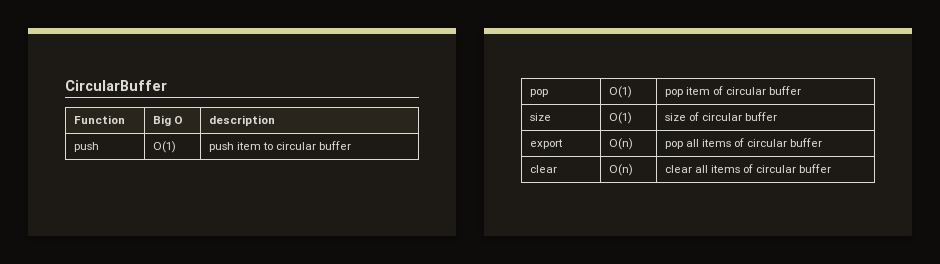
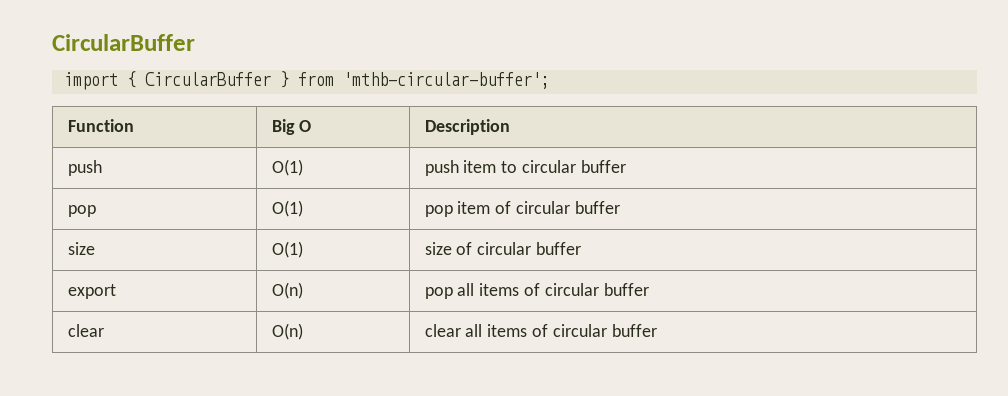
[65,80,167,91] CircularBuffer -> [52,34,195,51] [64,71,550,90] CircularBuffer // import { CircularBuffer } from 'mthb-circular-buffer';
[208,115,275,126] description -> [424,119,510,135] Description

